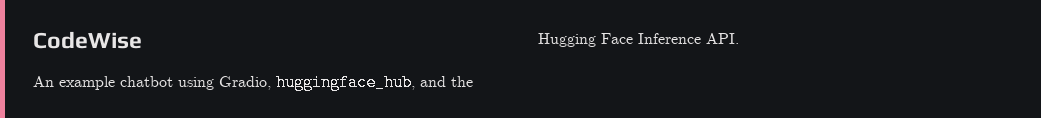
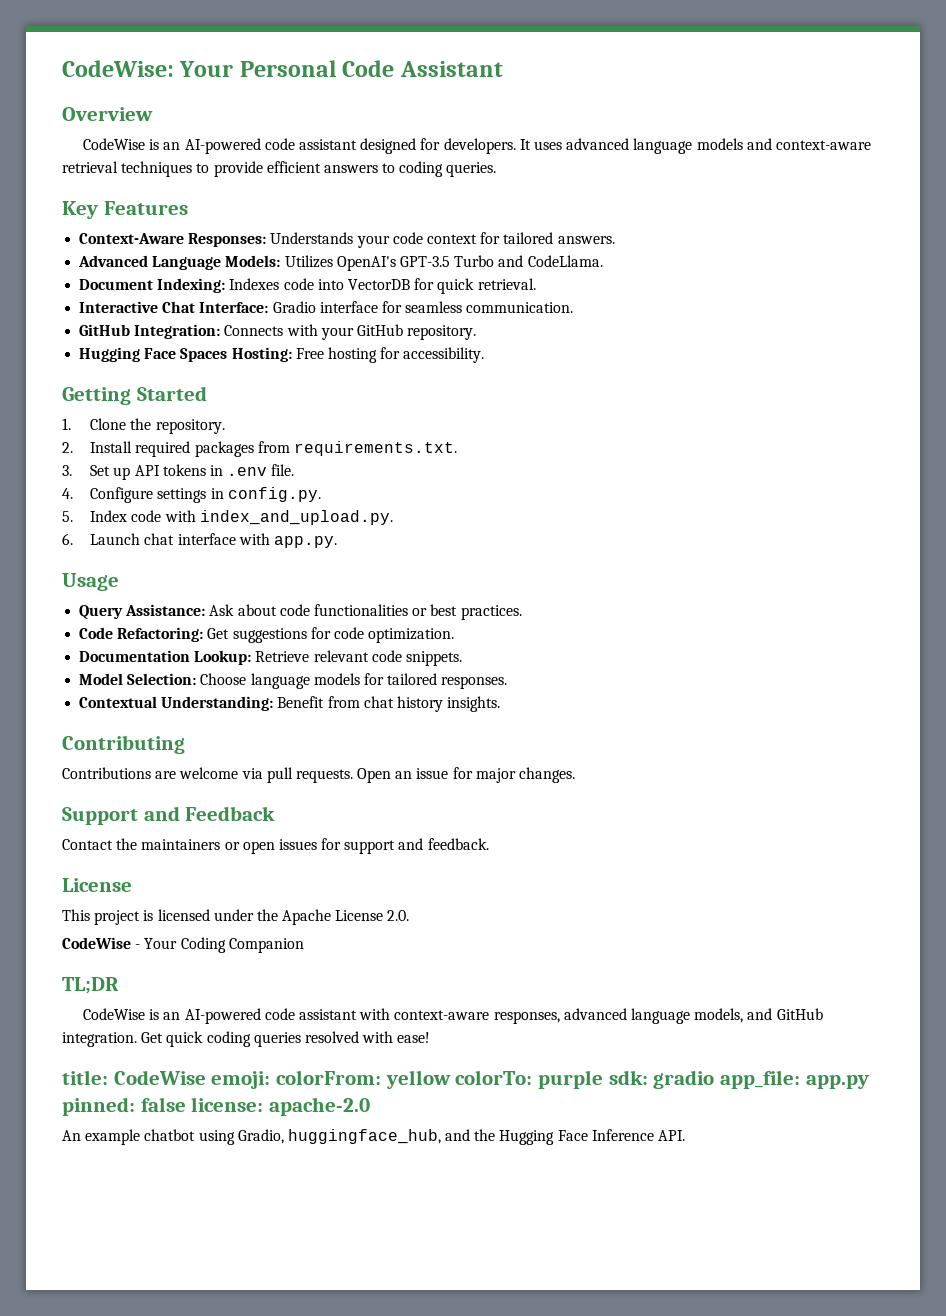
[33,31,142,49] CodeWise -> [62,60,503,77] [62,107,153,121] [83,138,871,154] [62,161,497,177] [62,201,188,219] [79,232,615,248] [78,255,603,271] [79,278,536,294] [79,301,574,313] [79,324,477,340] [79,347,485,363] [62,386,207,405] [62,418,225,434] [62,441,457,457] [62,464,295,480] [62,487,321,503] [62,510,393,525] [62,533,337,548] [62,573,119,591] [79,604,522,620] [79,627,455,643] [79,650,462,666] [79,673,508,689] [79,696,501,712] [62,735,185,754] [62,767,576,783] [62,806,276,825] [62,838,489,854] [62,878,132,892] [62,909,410,925] [62,937,304,953] [62,977,119,994] [83,1008,823,1024] [62,1031,431,1047] [62,1070,869,1089] [62,1097,371,1116] CodeWise: Your Personal Code Assistant // Overview // CodeWise is an AI-powered code assistant designed for developers. It uses advanced language models and context-aware retrieval techniques to provide efficient answers to coding queries. // Key Features // Context-Aware Responses: Understands your code context for tailored answers. // Advanced Language Models: Utilizes OpenAI's GPT-3.5 Turbo and CodeLlama. // Document Indexing: Indexes code into VectorDB for quick retrieval. // Interactive Chat Interface: Gradio interface for seamless communication. // GitHub Integration: Connects with your GitHub repository. // Hugging Face Spaces Hosting: Free hosting for accessibility. // Getting Started // 1. Clone the repository. // 2. Install required packages from requirements.txt. // 3. Set up API tokens in .env file. // 4. Configure settings in config.py. // 5. Index code with index_and_upload.py. // 6. Launch chat interface with app.py. // Usage // Query Assistance: Ask about code functionalities or best practices. // Code Refactoring: Get suggestions for code optimization. // Documentation Lookup: Retrieve relevant code snippets. // Model Selection: Choose language models for tailored responses. // Contextual Understanding: Benefit from chat history insights. // Contributing // Contributions are welcome via pull requests. Open an issue for major changes. // Support and Feedback // Contact the maintainers or open issues for support and feedback. // License // This project is licensed under the Apache License 2.0. // CodeWise - Your Coding Companion // TL;DR // CodeWise is an AI-powered code assistant with context-aware responses, advanced language models, and GitHub integration. Get quick coding queries resolved with ease! // title: CodeWise emoji: colorFrom: yellow colorTo: purple sdk: gradio app_file: app.py pinned: false license: apache-2.0

